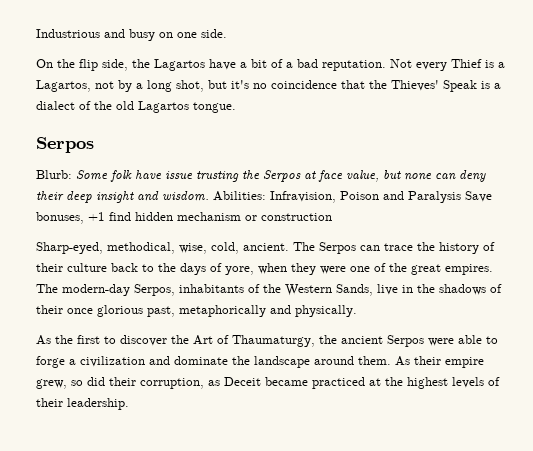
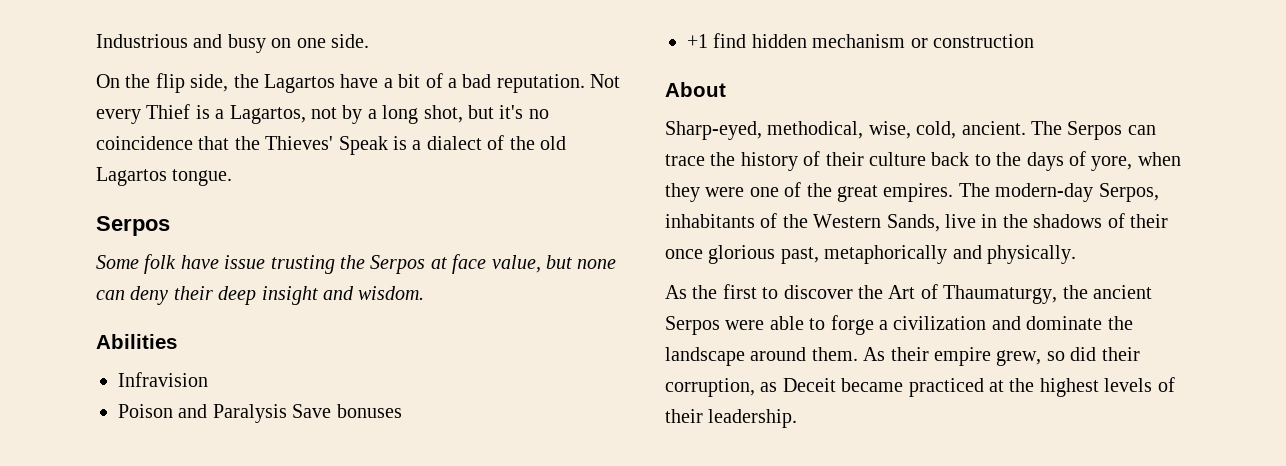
[36,170,72,179] Blurb: -> (170, 226) none
[213,191,336,203] Abilities: Infravision, -> [96,334,177,349] [118,372,208,387] // Abilities // Infravision //
[36,212,84,224] bonuses, -> [336,404,402,418] bonuses //
(332, 217) none -> [665,82,726,97] // About

